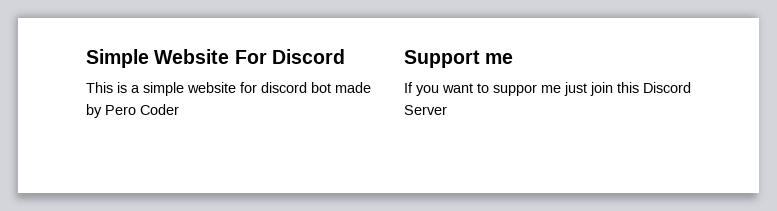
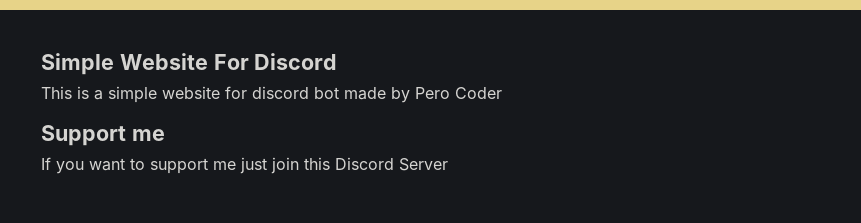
[493,84,537,96] suppor -> [150,158,208,174] support

